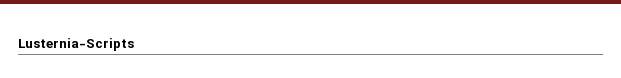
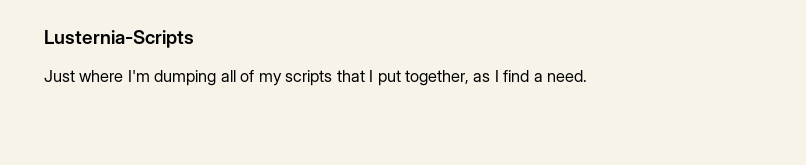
(134, 44) none -> [44,70,588,86] // Just where I'm dumping all of my scripts that I put together, as I find a need.

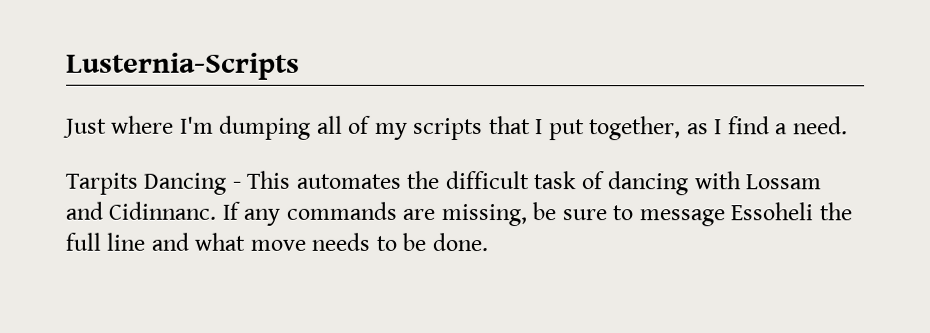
(588, 76) none -> [65,170,822,196] [65,201,852,227] [65,232,488,252] // Tarpits Dancing - This automates the difficult task of dancing with Lossam and Cidinnanc. If any commands are missing, be sure to message Essoheli the full line and what move needs to be done.

